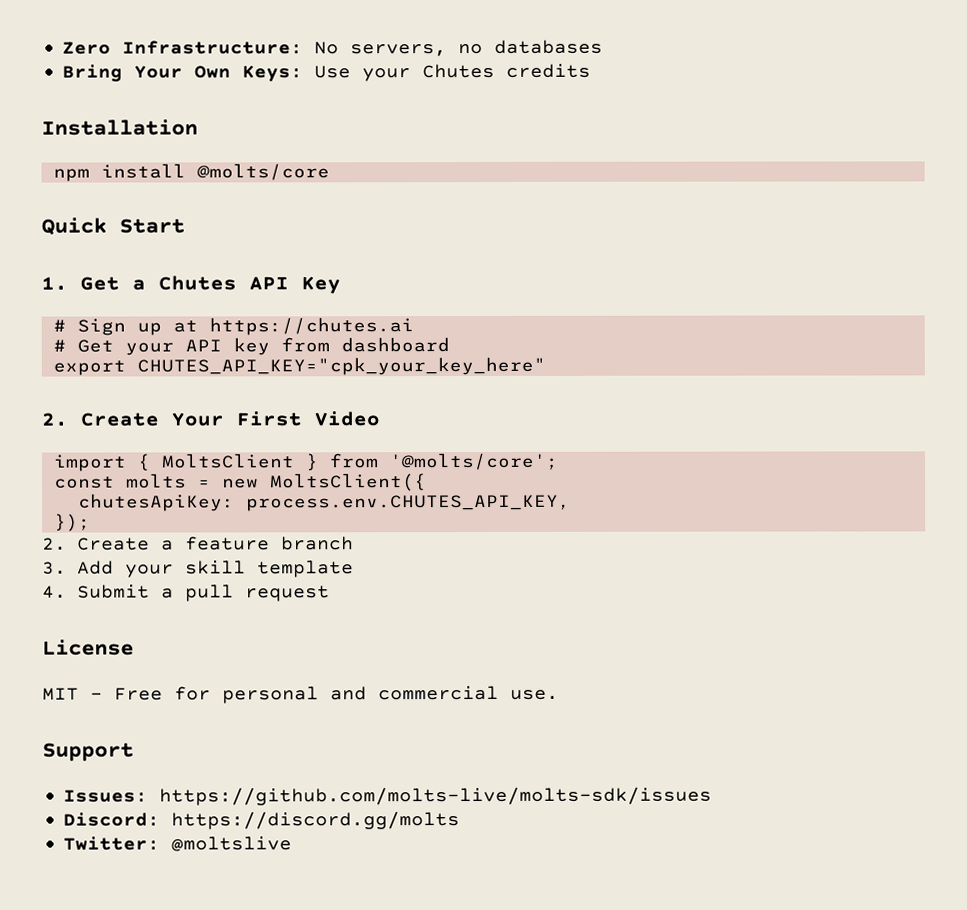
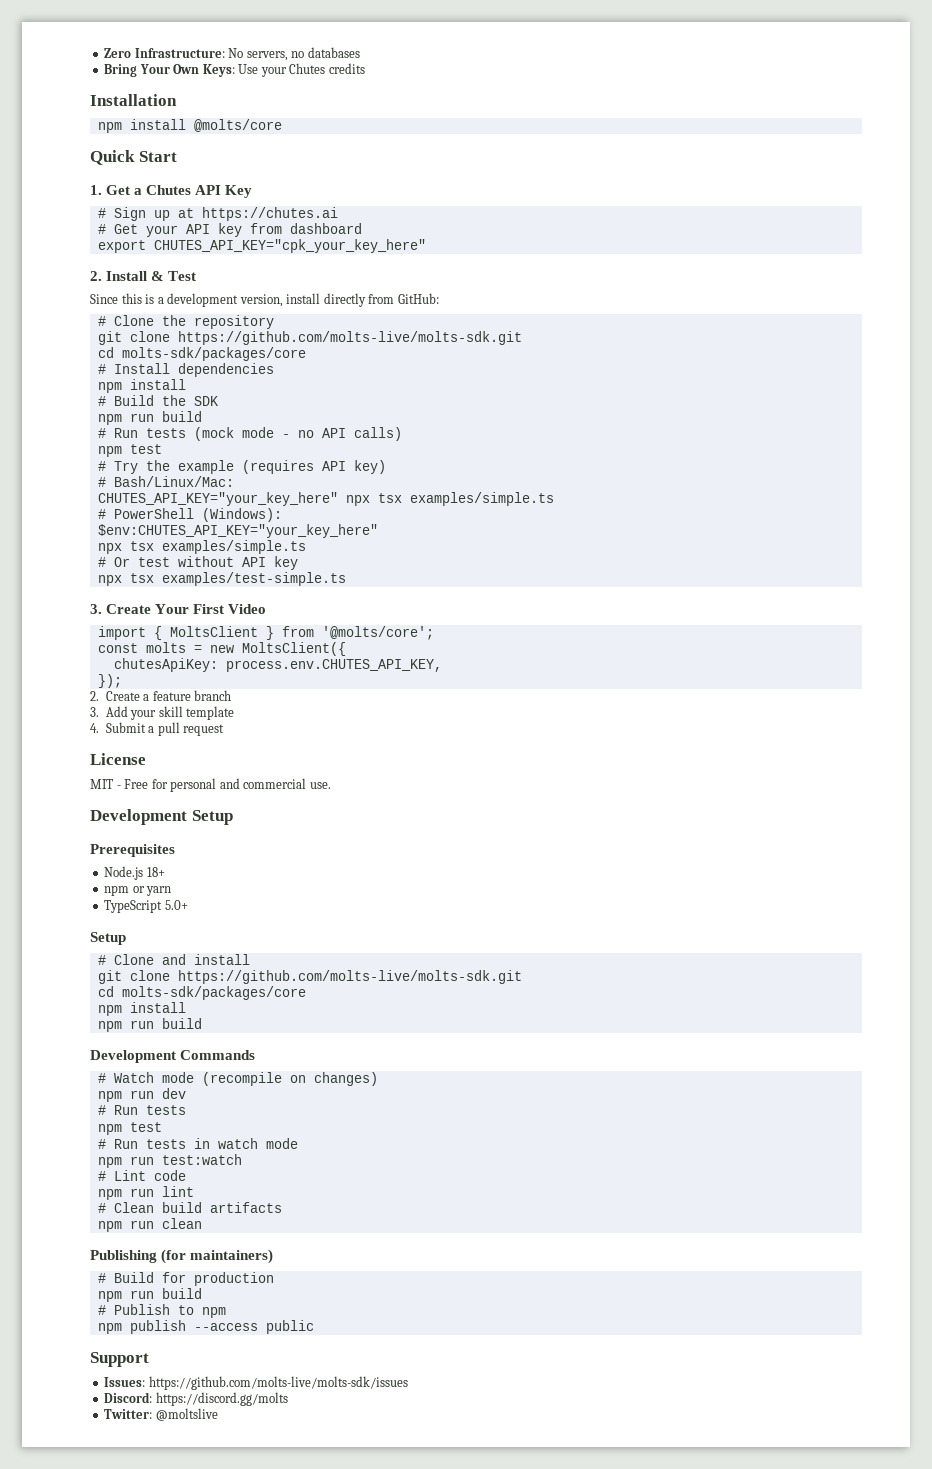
(68, 419) none -> [106,271,197,281] [90,293,439,307] [97,315,274,329] [97,331,522,345] [97,347,306,361] [97,363,274,377] [97,379,186,393] [97,395,219,406] [97,411,202,425] [97,427,402,441] [97,444,162,457] [97,460,386,474] [97,476,234,487] [97,492,554,506] [97,508,282,522] [97,524,378,538] [97,540,306,554] [97,556,298,570] [97,572,346,586] [90,604,102,614] Install & Test // Since this is a development version, install directly from GitHub: // # Clone the repository // git clone https://github.com/molts-live/molts-sdk.git // cd molts-sdk/packages/core // # Install dependencies // npm install // # Build the SDK // npm run build // # Run tests (mock mode - no API calls) // npm test // # Try the example (requires API key) // # Bash/Linux/Mac: // CHUTES_API_KEY="your_key_here" npx tsx examples/simple.ts // # PowerShell (Windows): // $env:CHUTES_API_KEY="your_key_here" // npx tsx examples/simple.ts // # Or test without API key // npx tsx examples/test-simple.ts // 3.
(559, 694) none -> [90,809,233,825] [90,844,175,857] [104,866,165,880] [104,885,172,896] [104,900,188,913] [90,932,126,945] [97,954,250,965] [97,970,522,984] [97,986,306,1000] [97,1002,186,1016] [97,1018,202,1032] [90,1050,256,1063] [97,1072,378,1086] [97,1088,186,1102] [97,1105,186,1115] [97,1122,162,1135] [97,1138,298,1149] [97,1154,242,1168] [97,1170,186,1181] [97,1186,194,1200] [97,1202,282,1213] [97,1218,202,1232] [90,1249,274,1264] [97,1272,274,1286] [97,1288,202,1302] [97,1304,226,1318] [97,1320,314,1334] // Development Setup // Prerequisites // Node.js 18+ // npm or yarn // TypeScript 5.0+ // Setup // # Clone and install // git clone https://github.com/molts-live/molts-sdk.git // cd molts-sdk/packages/core // npm install // npm run build // Development Commands // # Watch mode (recompile on changes) // npm run dev // # Run tests // npm test // # Run tests in watch mode // npm run test:watch // # Lint code // npm run lint // # Clean build artifacts // npm run clean // Publishing (for maintainers) // # Build for production // npm run build // # Publish to npm // npm publish --access public

